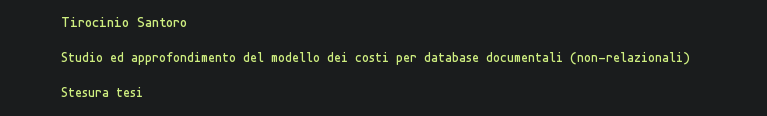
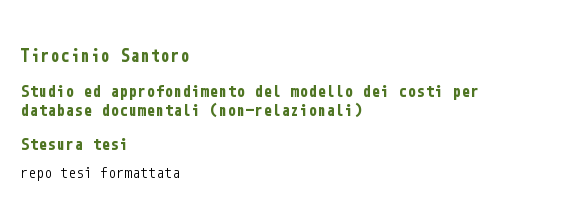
(143, 92) none -> [20,167,180,181] // repo tesi formattata

